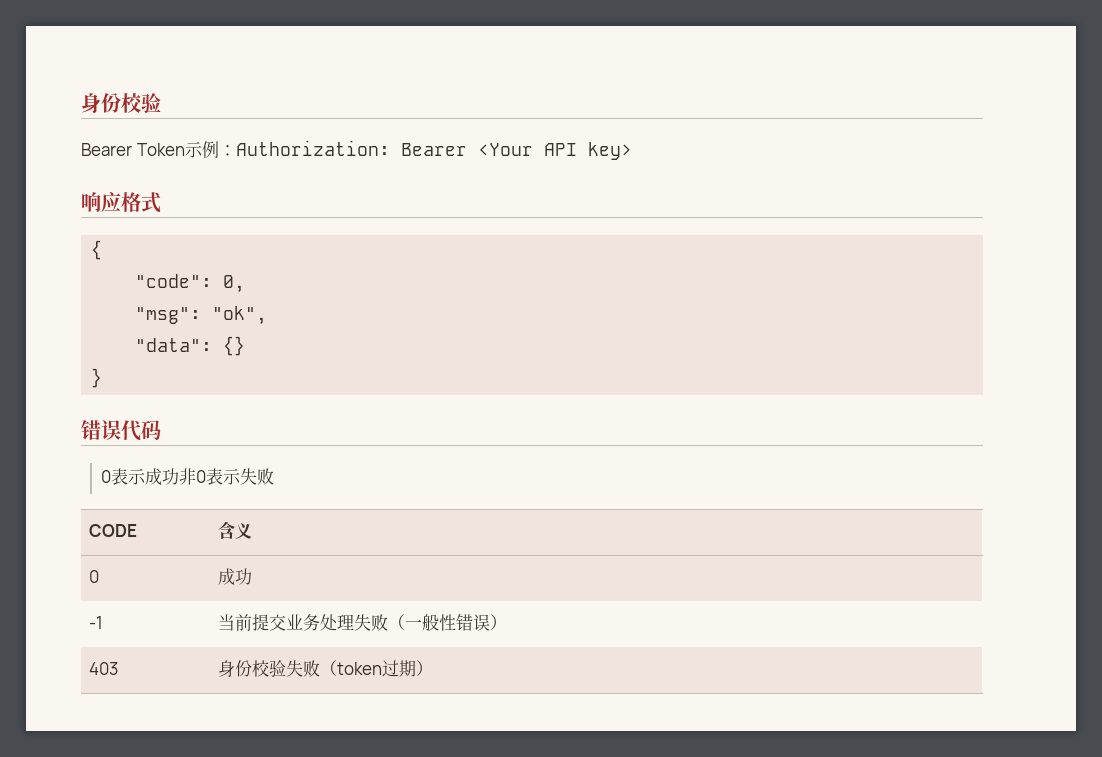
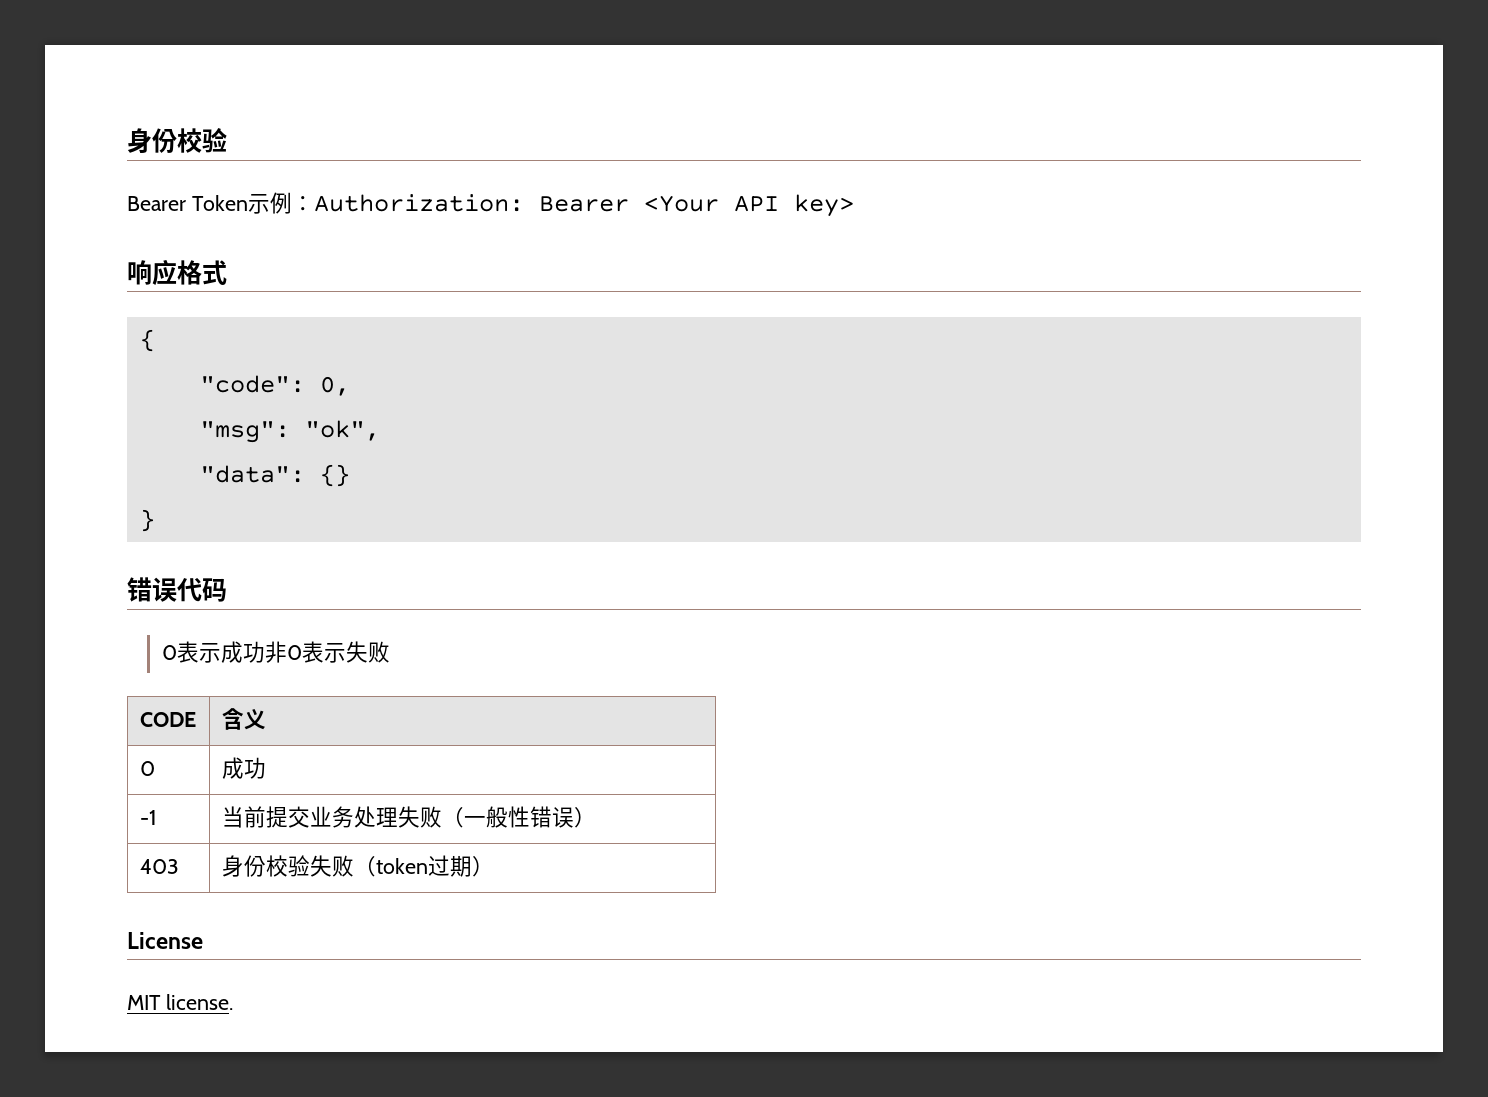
(434, 668) none -> [127,932,203,949] [127,994,233,1010] // License // MIT license.

